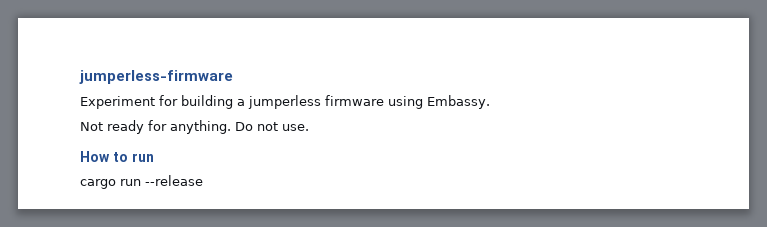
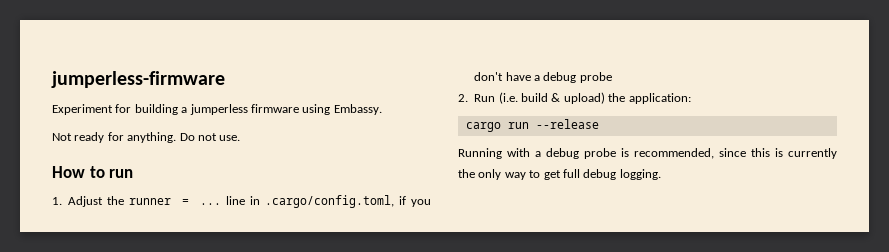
[80,175,203,189] cargo run --release -> [52,195,431,208] [474,72,612,83] [458,92,691,104] [465,119,599,132] [458,148,837,159] [458,169,661,180] 1. Adjust the runner = ... line in .cargo/config.toml, if you don't have a debug probe // 2. Run (i.e. build & upload) the application: // cargo run --release // Running with a debug probe is recommended, since this is currently the only way to get full debug logging.

